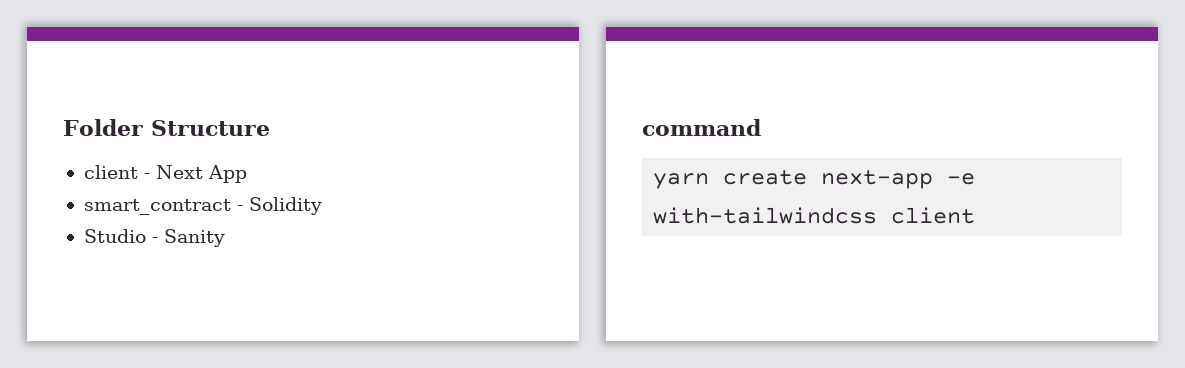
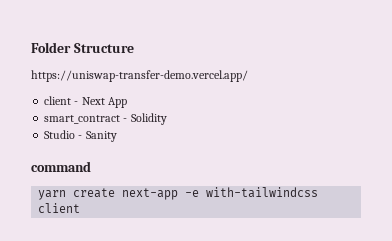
(270, 128) none -> [31,70,248,82] // https://uniswap-transfer-demo.vercel.app/

